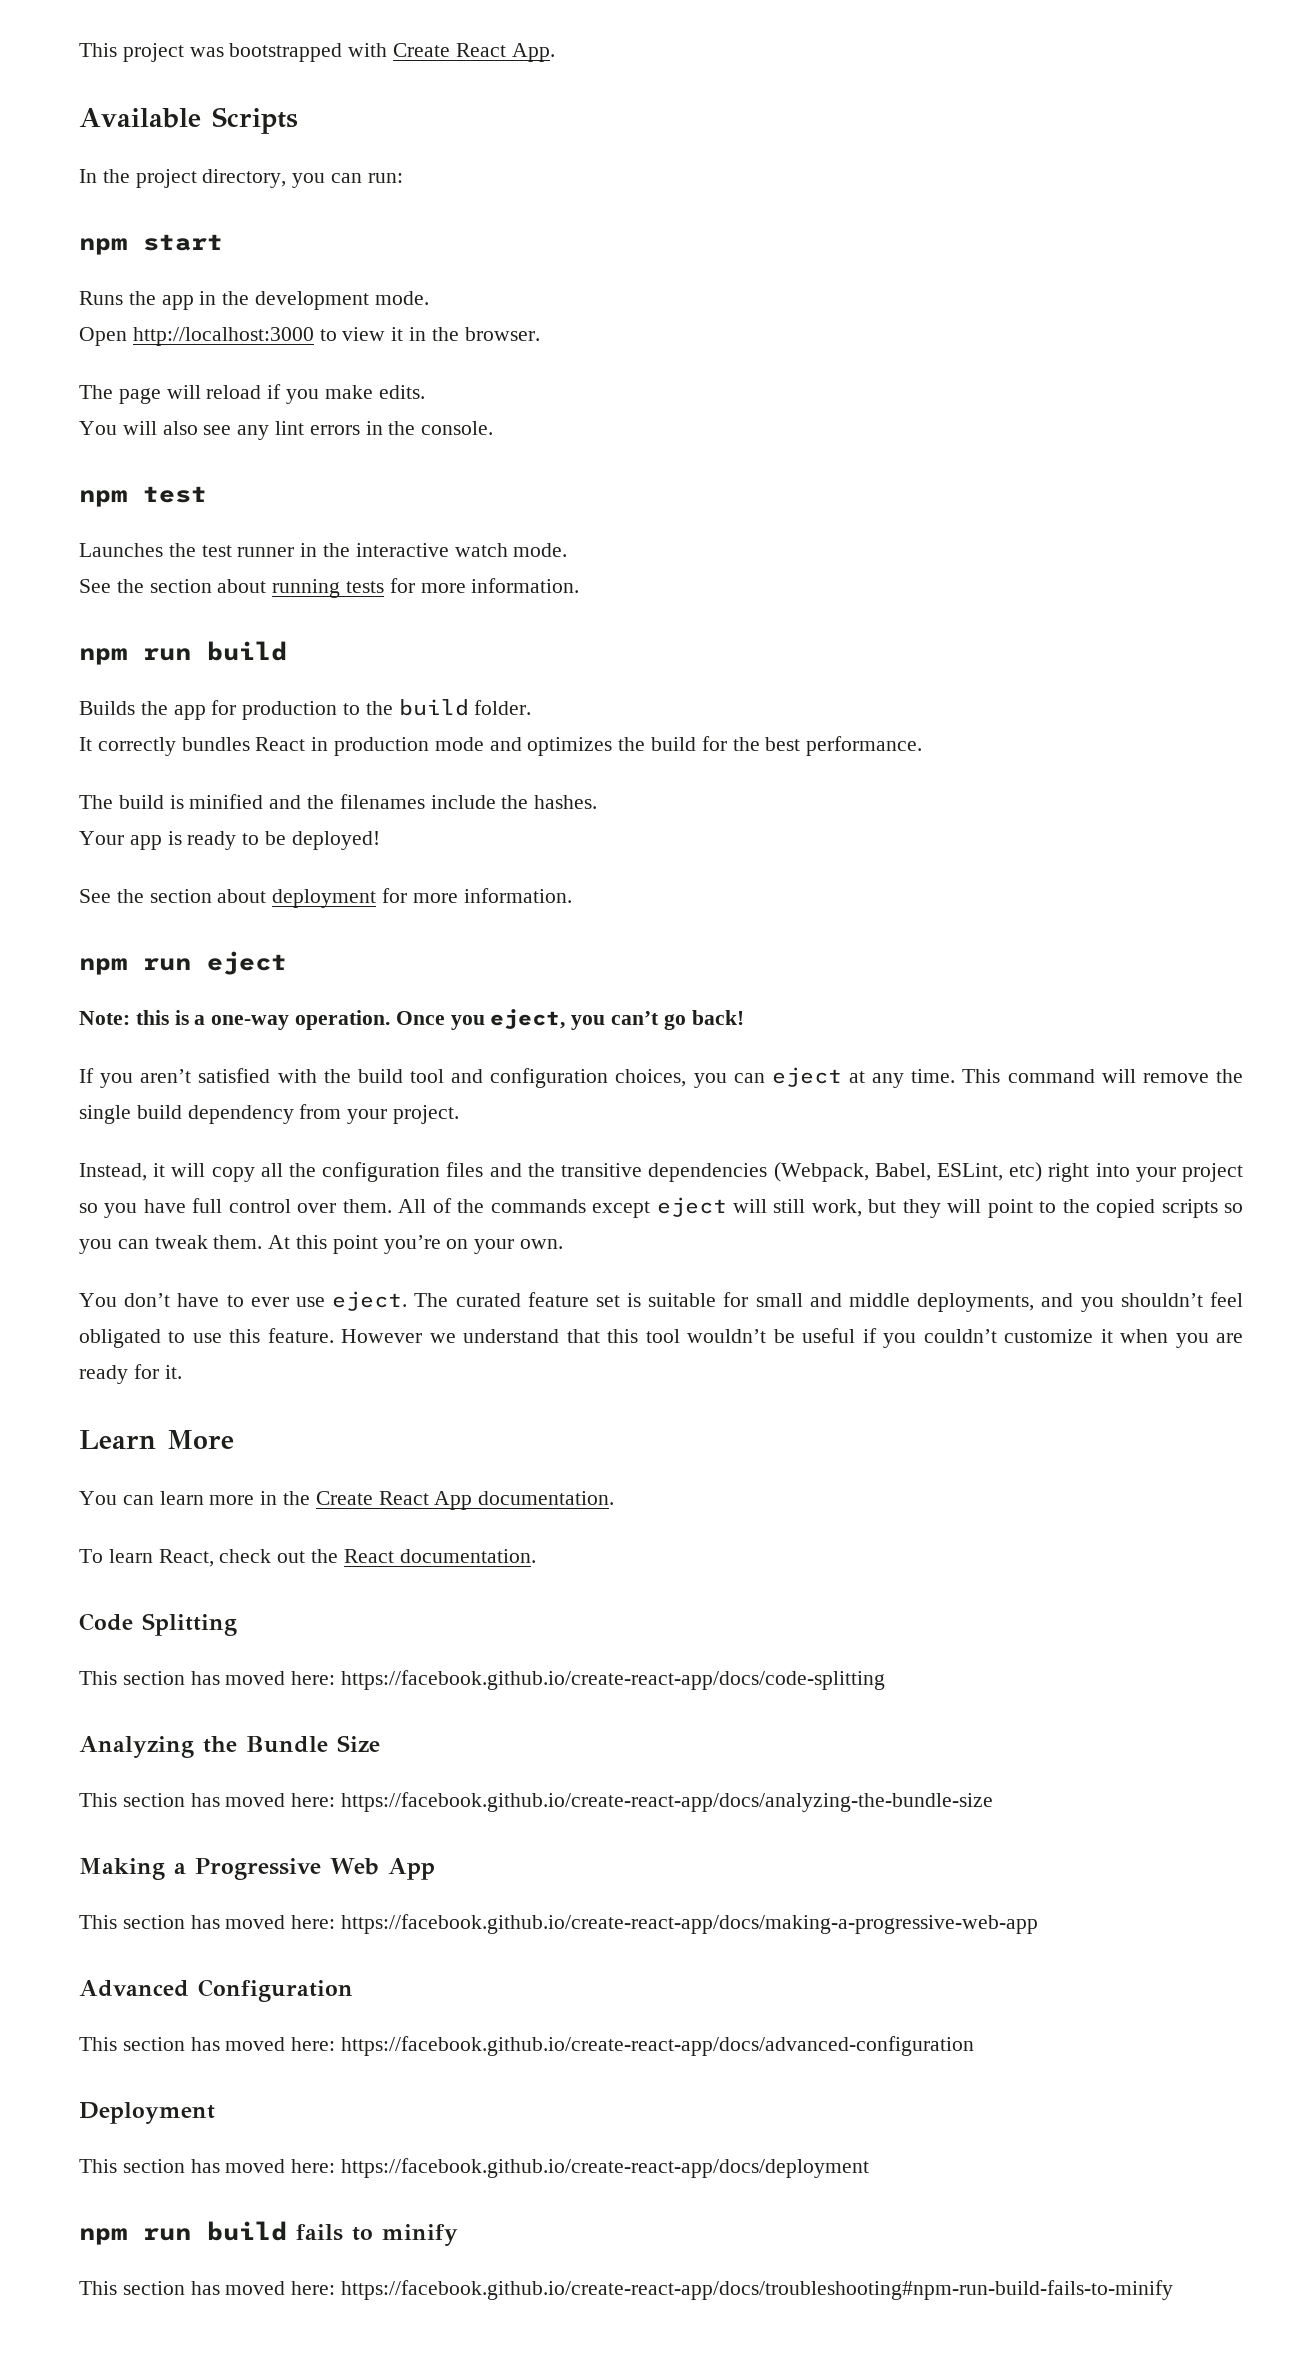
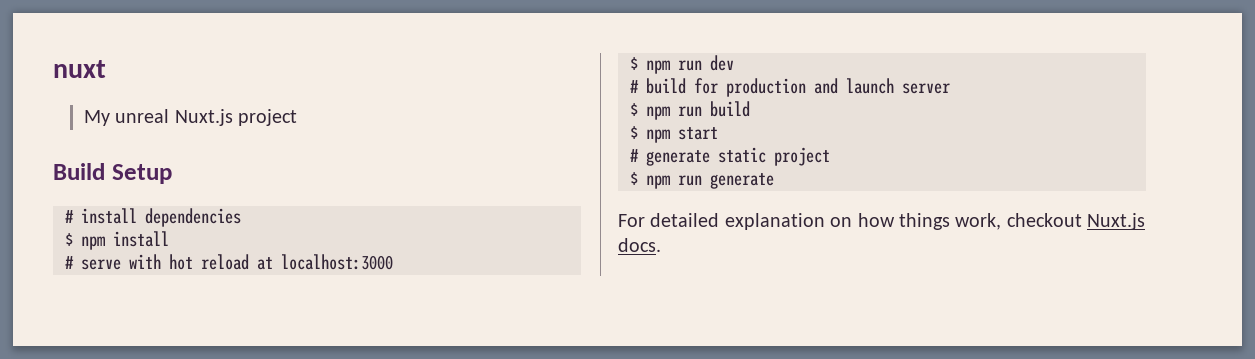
[79,43,555,62] [79,107,298,134] [79,169,403,188] [79,234,223,255] [79,291,429,310] [79,327,540,346] [79,384,425,404] [79,421,494,440] [79,486,207,507] [79,543,568,557] [79,578,580,598] [79,641,287,665] [79,699,532,720] [79,736,923,756] [79,794,598,809] [79,831,380,850] [79,888,572,908] [79,951,287,975] [79,1009,744,1030] [79,1067,1243,1088] [79,1104,460,1124] [79,1162,1243,1182] [79,1197,1244,1218] [79,1235,564,1254] [79,1291,1243,1312] [79,1328,1243,1348] [79,1364,182,1384] [79,1430,234,1449] [79,1491,615,1510] [79,1549,536,1567] [79,1613,237,1636] [79,1670,886,1690] [79,1735,380,1758] [79,1792,994,1812] [79,1858,435,1880] [79,1914,1039,1934] [79,1979,353,2002] [79,2036,975,2056] [79,2102,215,2124] [79,2158,870,2178] [79,2221,458,2246] [79,2280,1174,2300] This project was bootstrapped with Create React App. // Available Scripts // In the project directory, you can run: // npm start // Runs the app in the development mode. // Open http://localhost:3000 to view it in the browser. // The page will reload if you make edits. // You will also see any lint errors in the console. // npm test // Launches the test runner in the interactive watch mode. // See the section about running tests for more information. // npm run build // Builds the app for production to the build folder. // It correctly bundles React in production mode and optimizes the build for the best performance. // The build is minified and the filenames include the hashes. // Your app is ready to be deployed! // See the section about deployment for more information. // npm run eject // Note: this is a one-way operation. Once you eject, you can’t go back! // If you aren’t satisfied with the build tool and configuration choices, you can eject at any time. This command will remove the single build dependency from your project. // Instead, it will copy all the configuration files and the transitive dependencies (Webpack, Babel, ESLint, etc) right into your project so you have full control over them. All of the commands except eject will still work, but they will point to the copied scripts so you can tweak them. At this point you’re on your own. // You don’t have to ever use eject. The curated feature set is suitable for small and middle deployments, and you shouldn’t feel obligated to use this feature. However we understand that this tool wouldn’t be useful if you couldn’t customize it when you are ready for it. // Learn More // You can learn more in the Create React App documentation. // To learn React, check out the React documentation. // Code Splitting // This section has moved here: https://facebook.github.io/create-react-app/docs/code-splitting // Analyzing the Bundle Size // This section has moved here: https://facebook.github.io/create-react-app/docs/analyzing-the-bundle-size // Making a Progressive Web App // This section has moved here: https://facebook.github.io/create-react-app/docs/making-a-progressive-web-app // Advanced Configuration // This section has moved here: https://facebook.github.io/create-react-app/docs/advanced-configuration // Deployment // This section has moved here: https://facebook.github.io/create-react-app/docs/deployment // npm run build fails to minify // This section has moved here: https://facebook.github.io/create-react-app/docs/troubleshooting#npm-run-build-fails-to-minify -> [53,60,106,78] [83,109,297,126] [53,163,172,184] [65,208,241,227] [65,231,169,250] [65,254,393,270] [630,55,734,74] [630,78,950,97] [630,101,750,120] [630,126,718,143] [630,147,830,166] [630,172,774,189] [618,213,1146,230] [618,238,661,252] nuxt // My unreal Nuxt.js project // Build Setup // # install dependencies // $ npm install // # serve with hot reload at localhost:3000 // $ npm run dev // # build for production and launch server // $ npm run build // $ npm start // # generate static project // $ npm run generate // For detailed explanation on how things work, checkout Nuxt.js docs.

